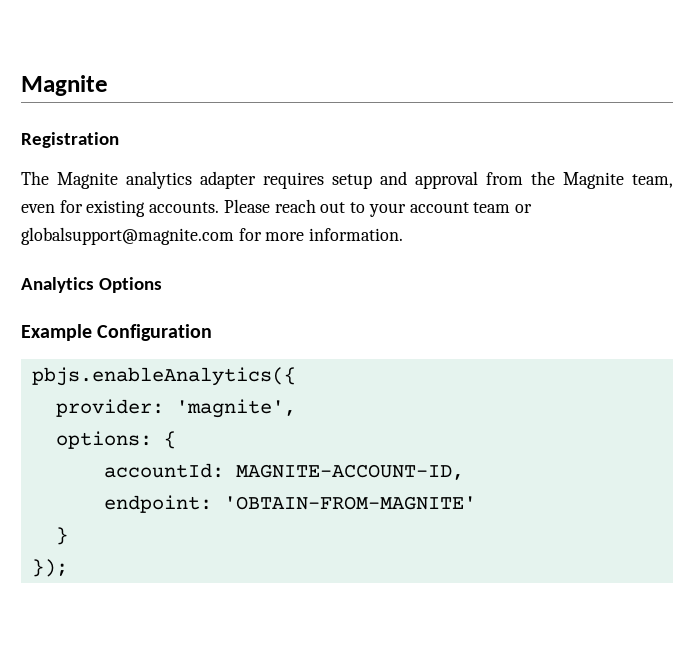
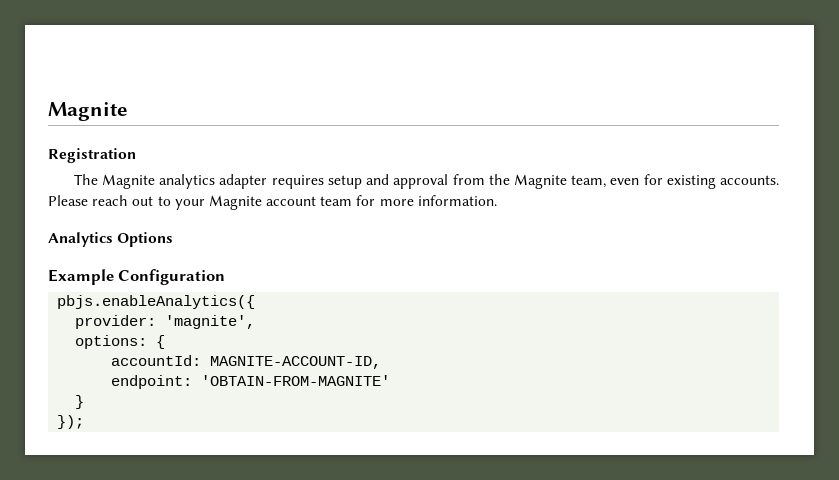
(406, 210) none -> [208,195,262,210] Magnite
[514,204,532,213] [21,227,234,245] or globalsupport@magnite.com -> (353, 201) none

